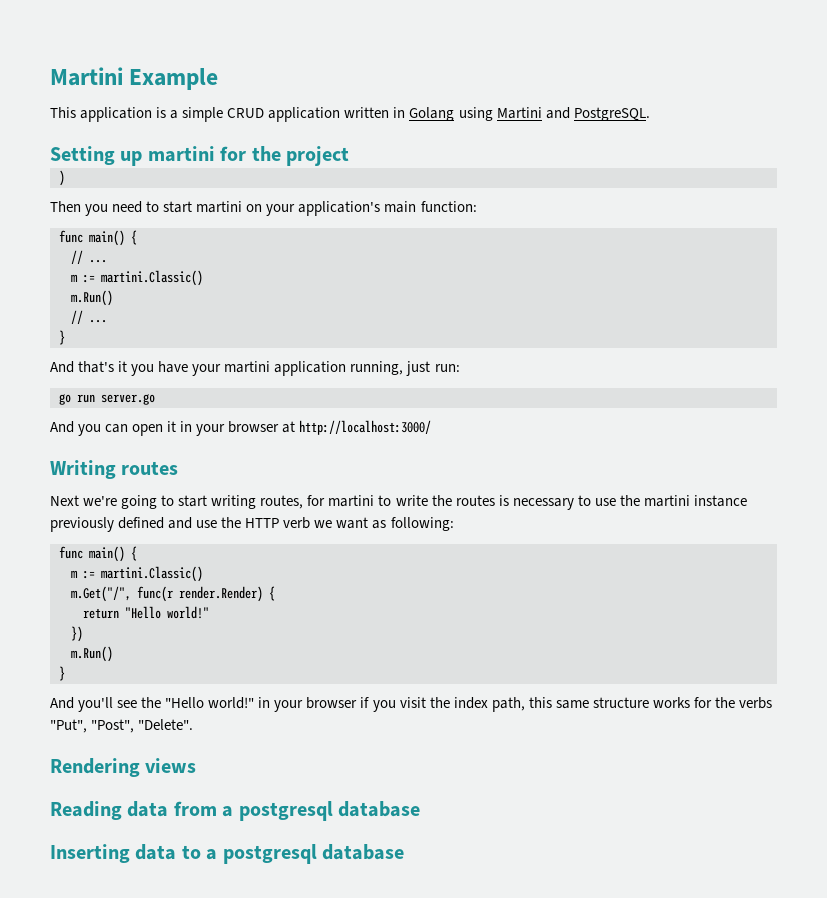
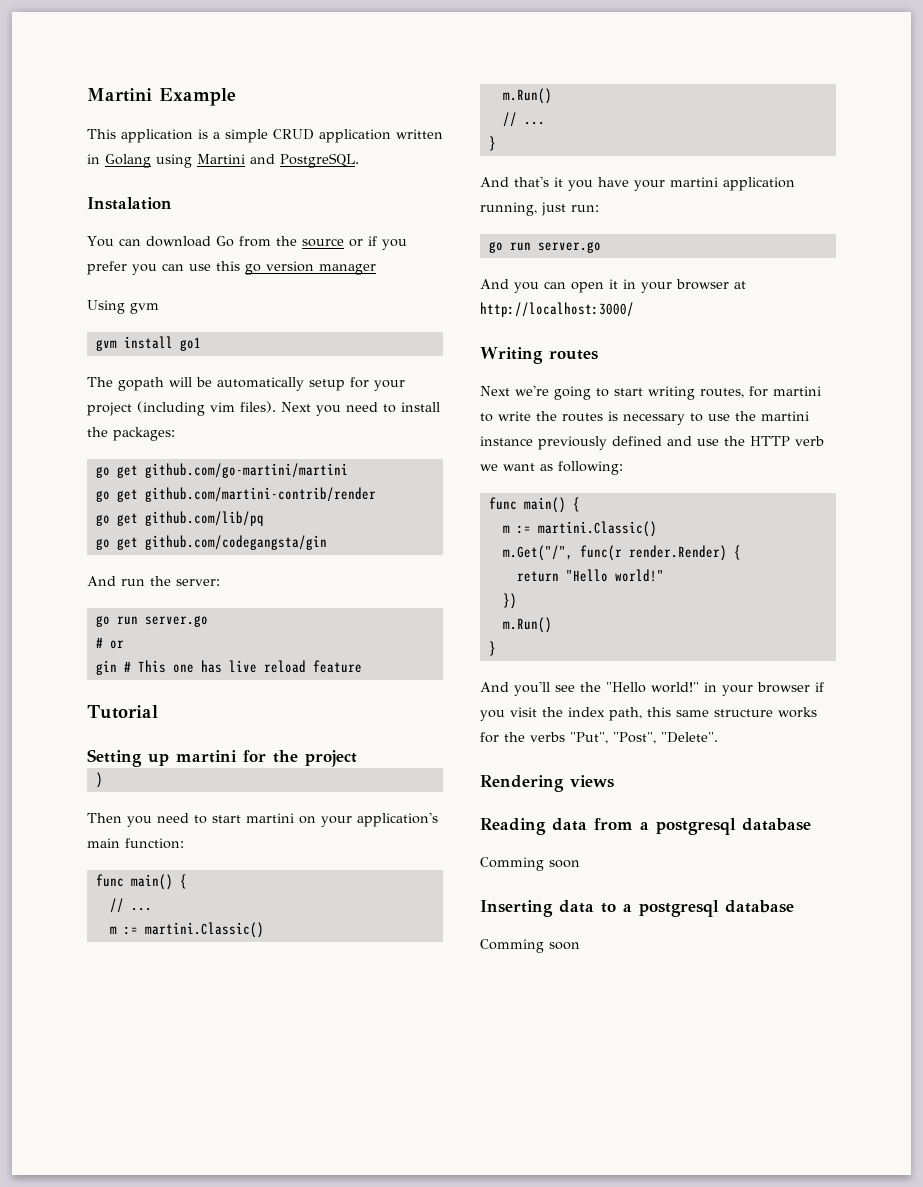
(650, 114) none -> [87,197,172,210] [87,236,407,250] [87,261,376,275] [87,300,159,314] [95,336,201,351] [87,377,405,391] [87,401,440,416] [87,427,175,441] [95,463,348,478] [95,487,376,502] [95,511,264,526] [95,535,327,550] [87,576,220,586] [95,615,208,627] [95,637,124,649] [95,660,362,675] [87,705,158,719] // Instalation // You can download Go from the source or if you prefer you can use this go version manager // Using gvm // gvm install go1 // The gopath will be automatically setup for your project (including vim files). Next you need to install the packages: // go get github.com/go-martini/martini // go get github.com/martini-contrib/render // go get github.com/lib/pq // go get github.com/codegangsta/gin // And run the server: // go run server.go // # or // gin # This one has live reload feature // Tutorial
(420, 809) none -> [480,857,580,871] // Comming soon
(404, 852) none -> [480,939,580,953] // Comming soon

